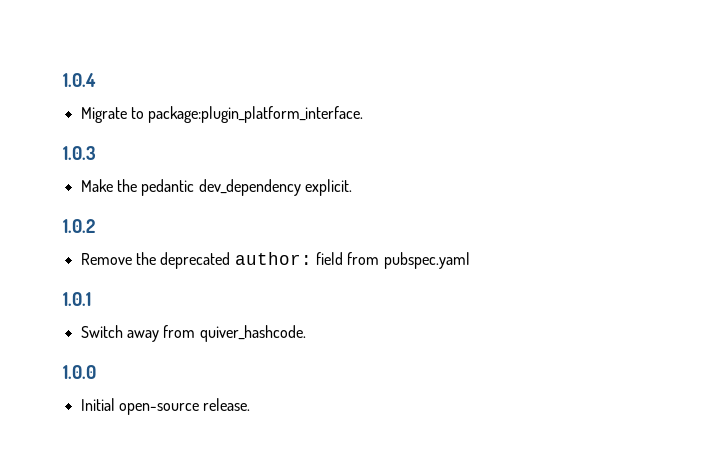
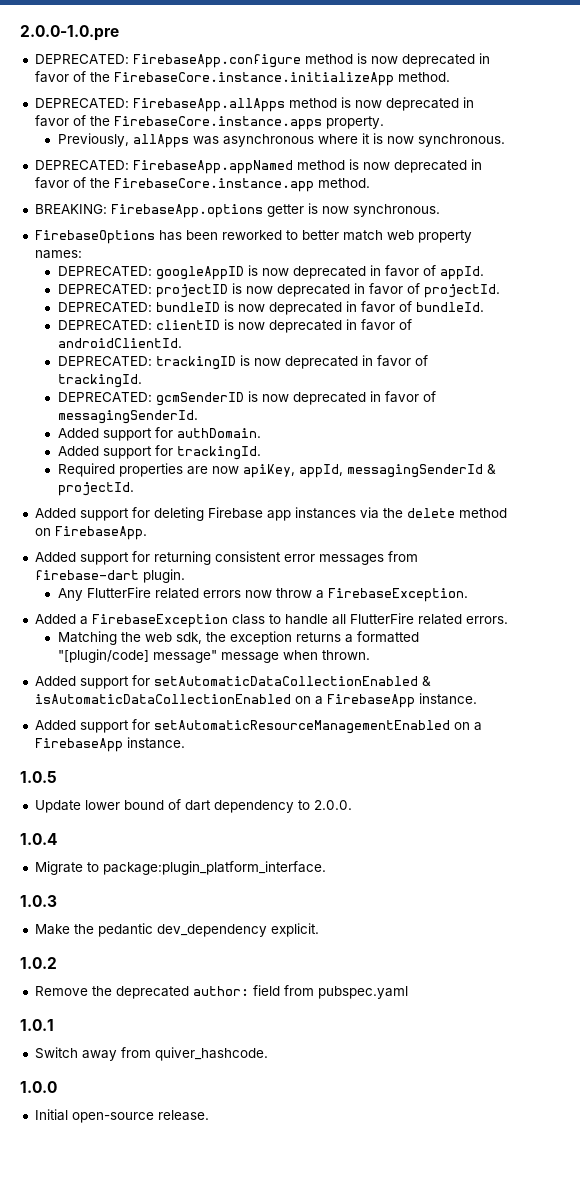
(63, 80) none -> [20,25,119,41] [34,53,490,68] [34,71,450,86] [34,97,474,112] [34,115,384,130] [57,133,505,148] [34,159,482,174] [34,177,370,192] [34,203,440,218] [34,230,472,244] [34,250,82,259] [57,265,484,280] [57,283,500,298] [57,301,484,315] [57,319,412,333] [57,338,182,348] [57,355,428,370] [57,374,142,388] [57,391,436,406] [57,410,198,424] [57,427,261,441] [57,445,261,460] [57,463,496,478] [57,482,134,496] [34,507,507,521] [34,526,147,540] [34,551,418,565] [34,569,185,583] [57,587,468,602] [34,613,508,628] [57,631,419,645] [57,649,370,663] [34,675,431,689] [34,693,477,708] [34,719,482,734] [34,737,185,752] [20,771,57,783] [34,799,352,813] 2.0.0-1.0.pre // DEPRECATED: FirebaseApp.configure method is now deprecated in favor of the FirebaseCore.instance.initializeApp method. // DEPRECATED: FirebaseApp.allApps method is now deprecated in favor of the FirebaseCore.instance.apps property. // Previously, allApps was asynchronous where it is now synchronous. // DEPRECATED: FirebaseApp.appNamed method is now deprecated in favor of the FirebaseCore.instance.app method. // BREAKING: FirebaseApp.options getter is now synchronous. // FirebaseOptions has been reworked to better match web property names: // DEPRECATED: googleAppID is now deprecated in favor of appId. // DEPRECATED: projectID is now deprecated in favor of projectId. // DEPRECATED: bundleID is now deprecated in favor of bundleId. // DEPRECATED: clientID is now deprecated in favor of androidClientId. // DEPRECATED: trackingID is now deprecated in favor of trackingId. // DEPRECATED: gcmSenderID is now deprecated in favor of messagingSenderId. // Added support for authDomain. // Added support for trackingId. // Required properties are now apiKey, appId, messagingSenderId & projectId. // Added support for deleting Firebase app instances via the delete method on FirebaseApp. // Added support for returning consistent error messages from firebase-dart plugin. // Any FlutterFire related errors now throw a FirebaseException. // Added a FirebaseException class to handle all FlutterFire related errors. // Matching the web sdk, the exception returns a formatted "[plugin/code] message" message when thrown. // Added support for setAutomaticDataCollectionEnabled & isAutomaticDataCollectionEnabled on a FirebaseApp instance. // Added support for setAutomaticResourceManagementEnabled on a FirebaseApp instance. // 1.0.5 // Update lower bound of dart dependency to 2.0.0. //

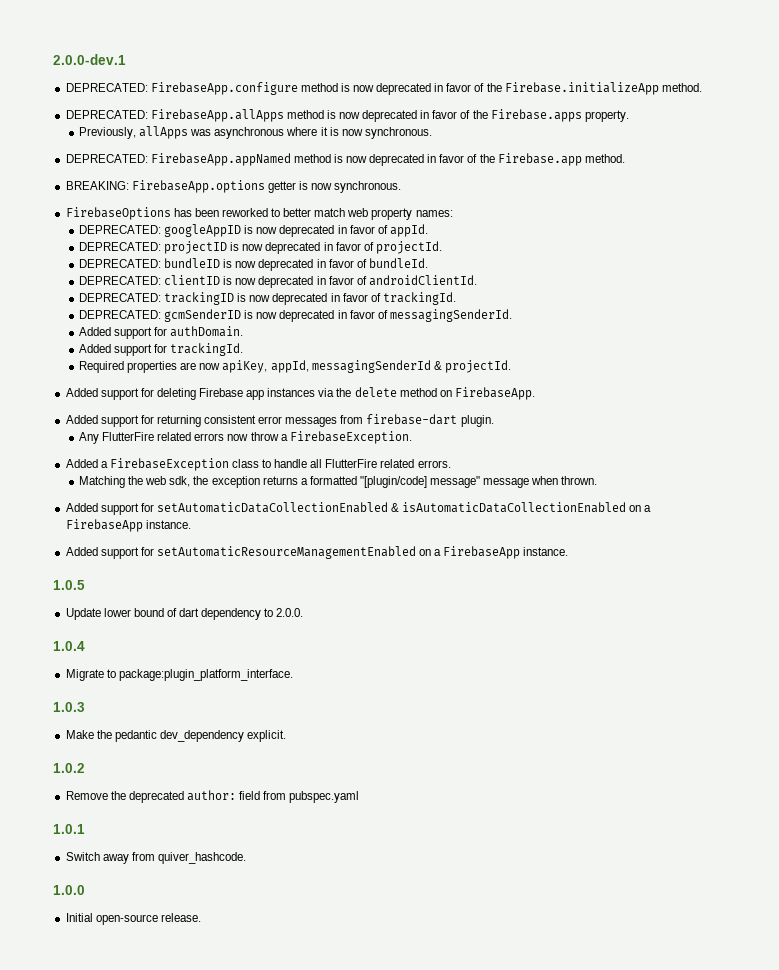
[20,25,119,41] 2.0.0-1.0.pre -> [53,54,126,65] 2.0.0-dev.1
[113,72,394,86] FirebaseCore.instance.initializeApp -> [504,82,659,95] Firebase.initializeApp
[113,116,322,130] FirebaseCore.instance.apps -> [490,109,582,122] Firebase.apps
[113,178,314,192] FirebaseCore.instance.app -> [497,153,582,166] Firebase.app

